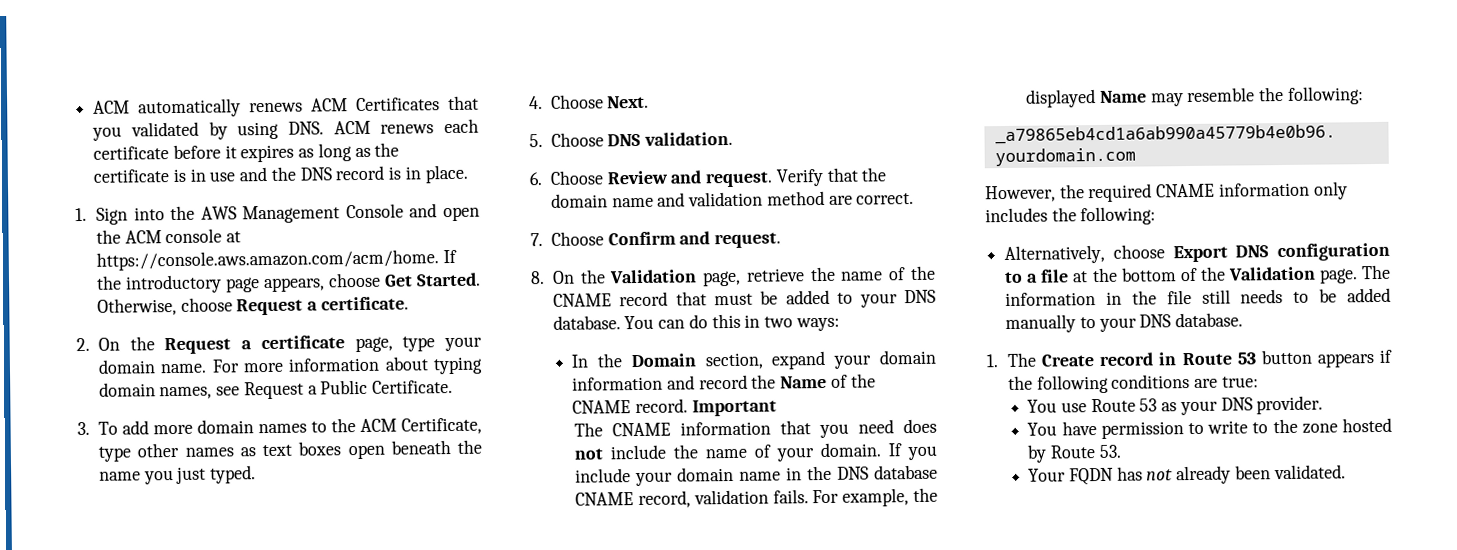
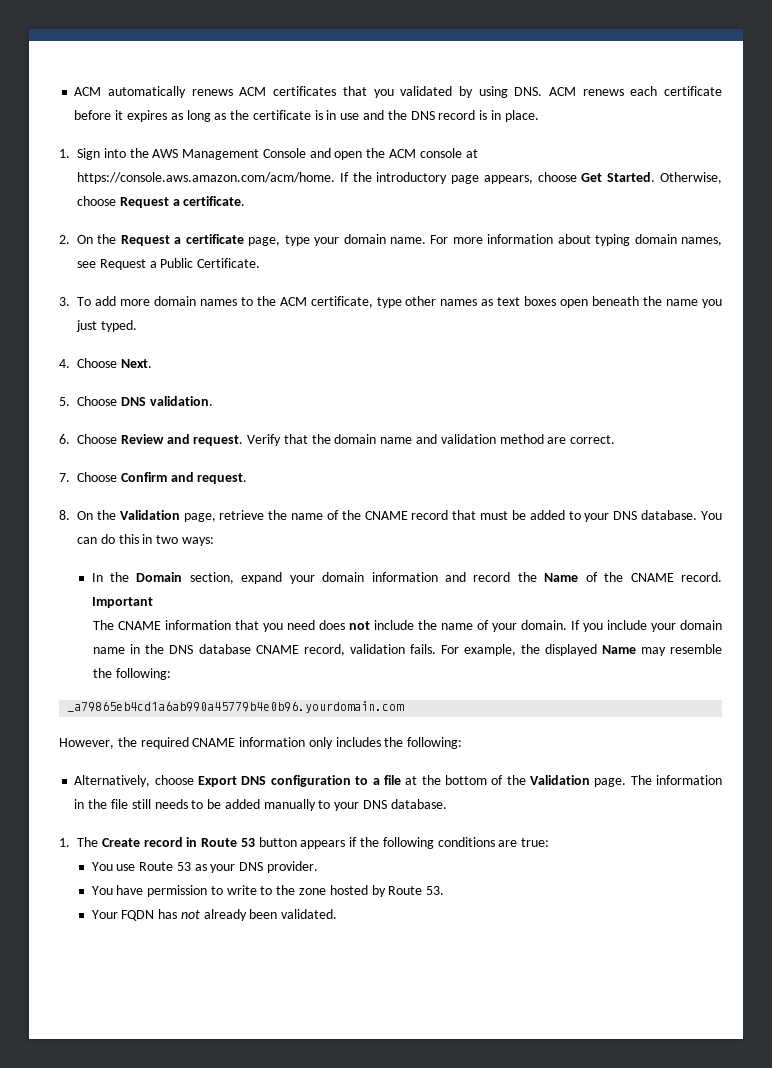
[356,97,441,112] Certificates -> [273,86,337,96] certificates
[400,417,482,435] Certificate, -> [310,296,373,308] certificate,

